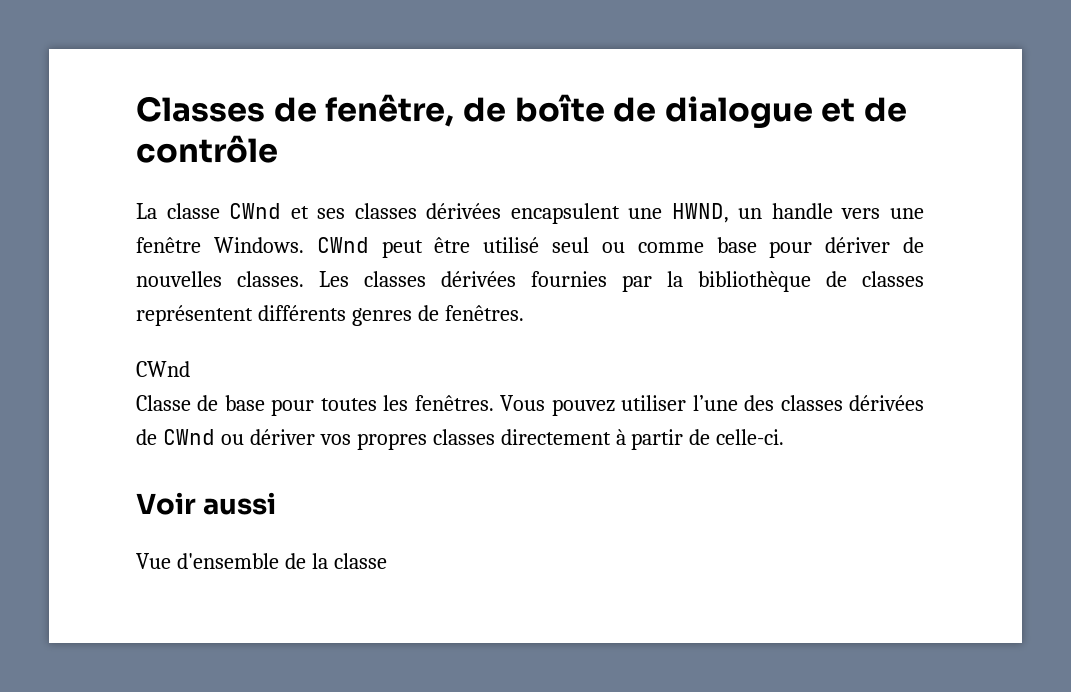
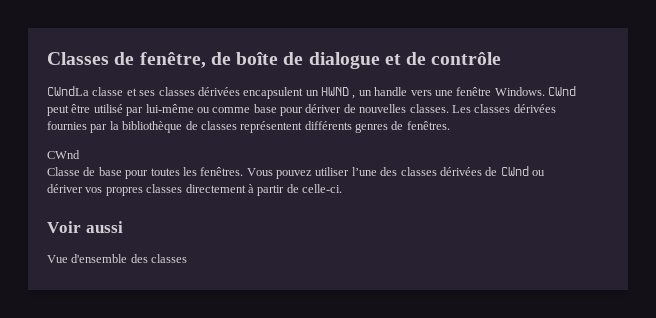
[136,203,282,219] La classe CWnd -> [47,86,124,96] CWndLa classe
[628,203,729,223] une HWND, -> [305,87,356,99] un HWND ,
[552,237,589,253] seul -> [126,104,194,116] par lui-même
[284,553,387,569] de la classe -> [130,254,188,263] des classes

